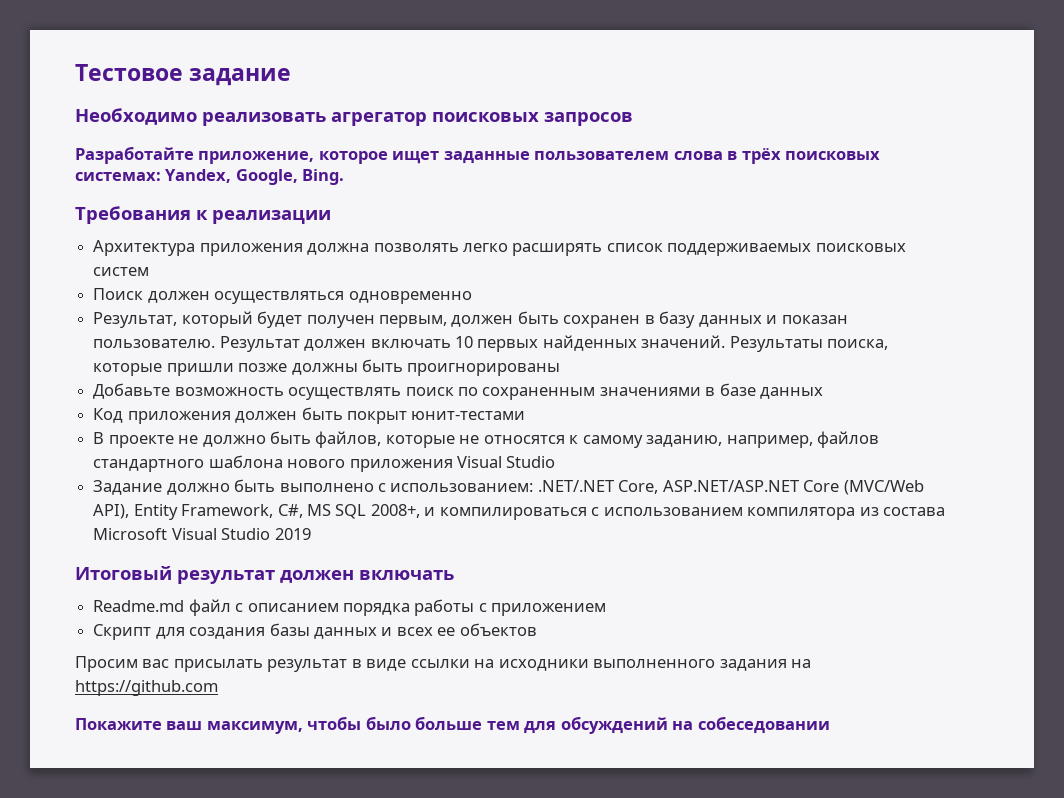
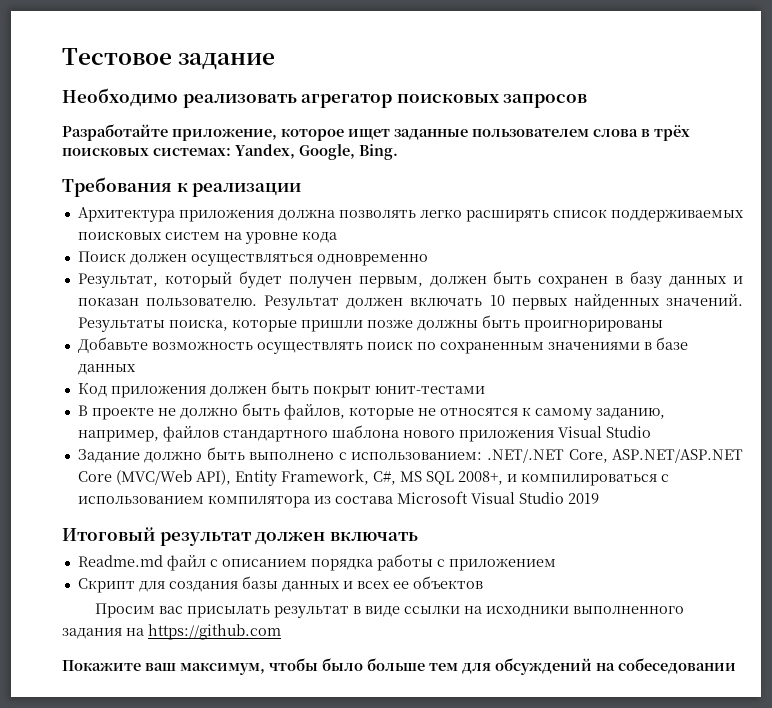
(150, 271) none -> [223,231,337,244] на уровне кода

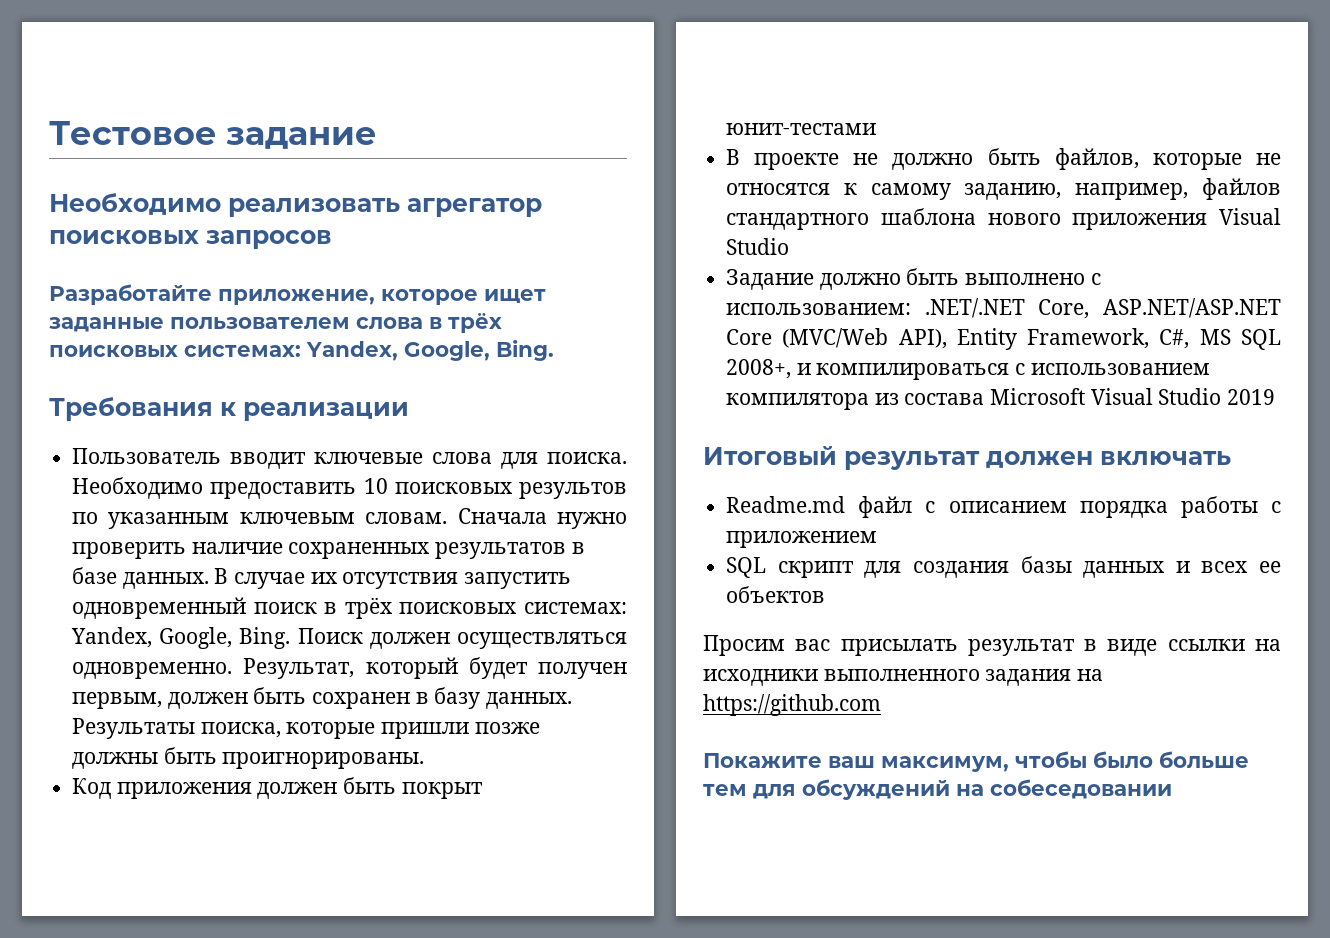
[77,207,744,222] [77,231,337,244] Архитектура приложения должна позволять легко расширять список поддерживаемых поисковых систем на уровне кода // -> [72,448,627,469] [72,477,627,499] [72,508,627,529] [72,542,585,559] [72,567,572,589] [72,597,627,619] [71,627,291,649] Пользователь вводит ключевые слова для поиска. Необходимо предоставить 10 поисковых результов по указанным ключевым словам. Сначала нужно проверить наличие сохраненных результатов в базе данных. В случае их отсутствия запустить одновременный поиск в трёх поисковых системах: Yandex, Google, Bing.
[316,254,428,266] одновременно // -> [72,662,233,679] одновременно.
[669,276,743,287] [77,294,744,310] данных и показан пользователю. Результат должен включать 10 первых найденных значений. -> [486,692,573,709] данных.
[523,320,663,332] [77,337,688,354] [77,364,136,375] проигнорированы // Добавьте возможность осуществлять поиск по сохраненным значениями в базе данных -> [222,752,425,769] проигнорированы.
[77,578,135,593] Скрипт -> [726,557,854,578] SQL скрипт

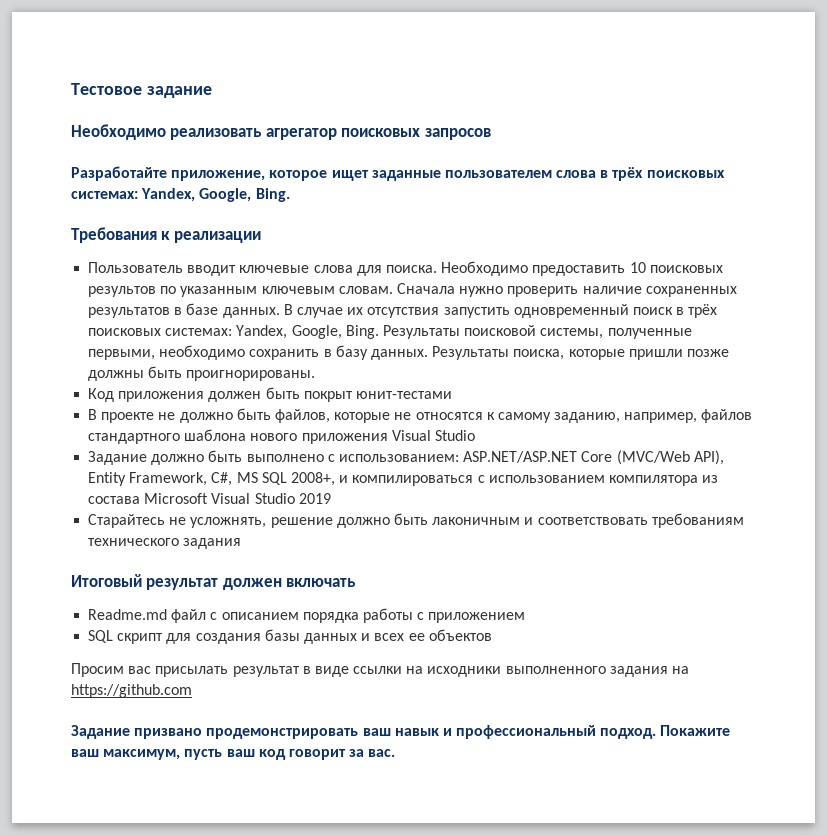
[297,628,627,649] [72,657,627,679] [72,687,411,709] Поиск должен осуществляться одновременно. Результат, который будет получен первым, должен быть сохранен -> [382,325,692,339] [88,345,320,360] Результаты поисковой системы, полученные первыми, необходимо сохранить
[924,298,1090,319] .NET/.NET Core, -> (459, 458) none
(1276, 397) none -> [88,513,744,528] [88,538,242,549] // Старайтесь не усложнять, решение должно быть лаконичным и соответствовать требованиям технического задания
[703,751,1249,772] [703,779,1172,800] Покажите ваш максимум, чтобы было больше тем для обсуждений на собеседовании -> [71,725,731,739] [71,749,396,760] Задание призвано продемонстрировать ваш навык и профессиональный подход. Покажите ваш максимум, пусть ваш код говорит за вас.

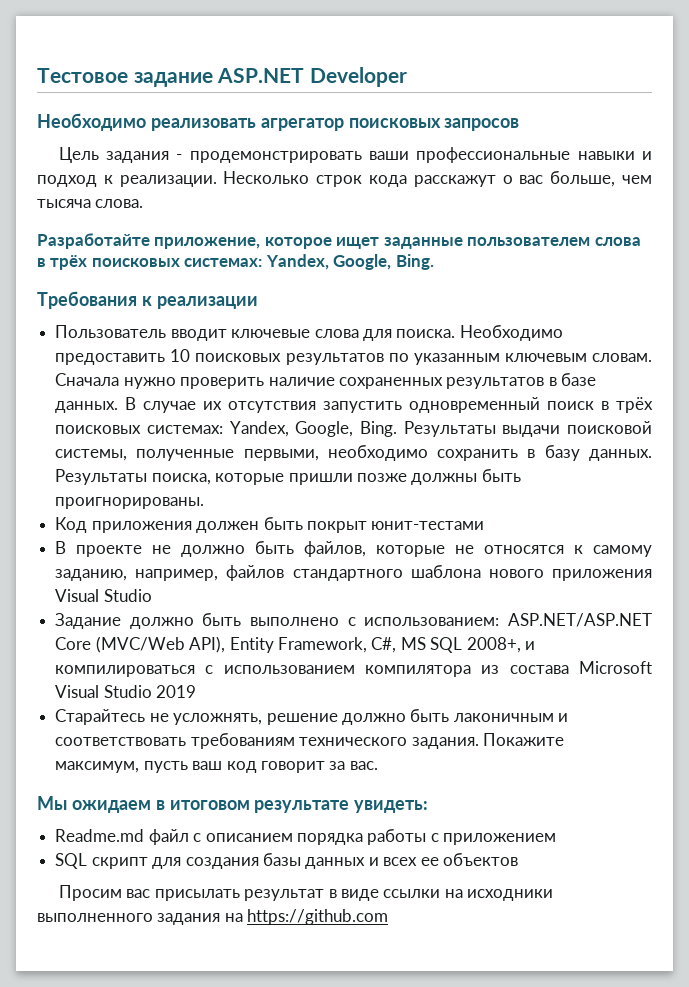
(212, 92) none -> [217,67,408,87] ASP.NET Developer
(491, 134) none -> [58,147,652,163] [37,171,652,187] [37,199,144,208] // Цель задания - продемонстрировать ваши профессиональные навыки и подход к реализации. Несколько строк кода расскажут о вас больше, чем тысяча слова.
[88,286,157,297] результов -> [285,353,384,365] результатов
(460, 332) none -> [502,425,561,437] выдачи
[183,538,242,549] [71,574,357,590] задания // Итоговый результат должен включать -> [411,733,564,749] [55,761,378,773] [37,796,429,813] задания. Покажите максимум, пусть ваш код говорит за вас. // Мы ожидаем в итоговом результате увидеть:
[71,725,731,739] [71,749,396,760] // Задание призвано продемонстрировать ваш навык и профессиональный подход. Покажите ваш максимум, пусть ваш код говорит за вас. -> (389, 917) none

